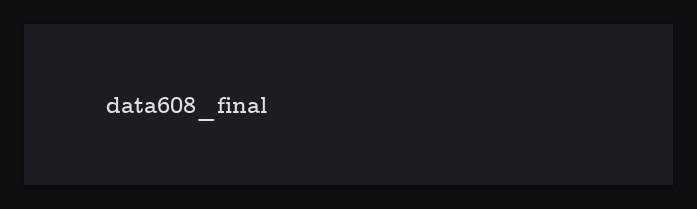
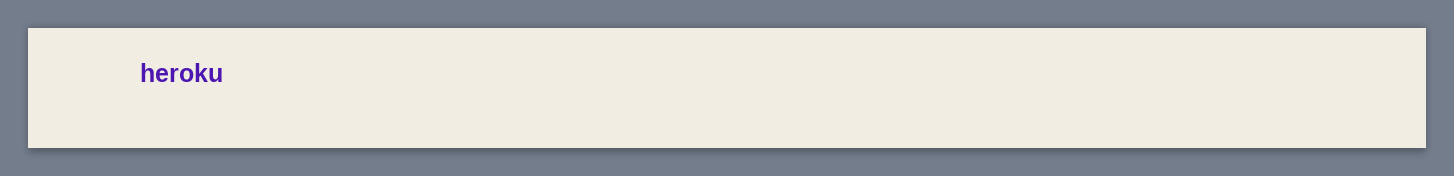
[106,97,267,121] data608_final -> [140,63,223,82] heroku

